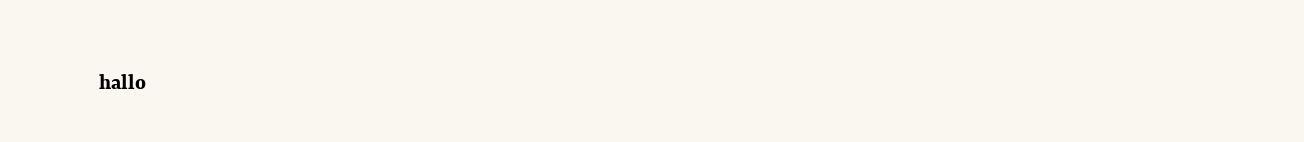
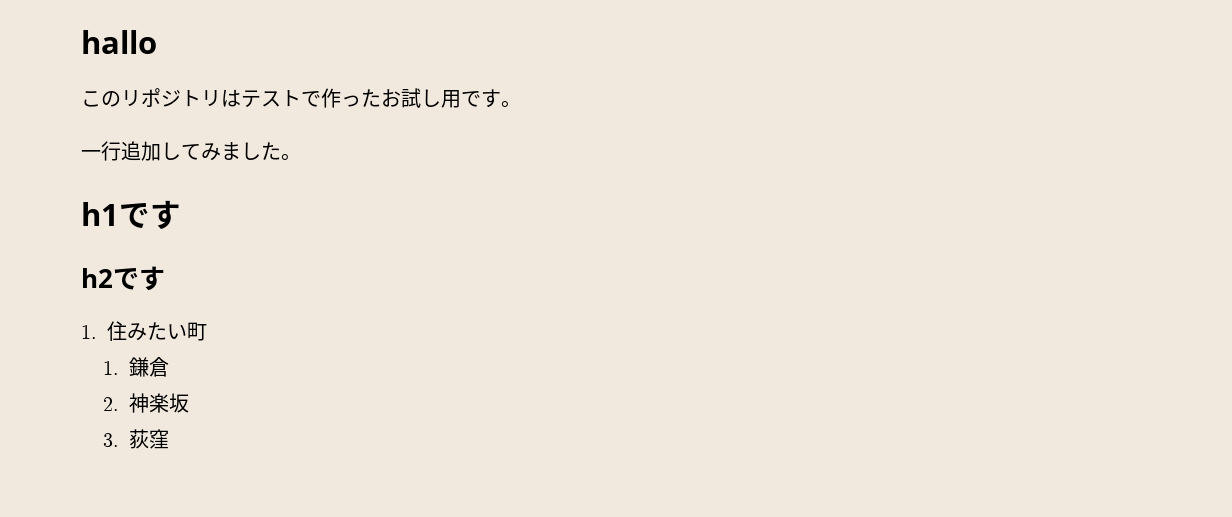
(146, 81) none -> [81,88,521,108] [81,141,301,161] [81,200,181,230] [81,266,165,291] [81,321,207,341] [103,357,170,377] [103,393,190,413] [103,429,170,449] // このリポジトリはテストで作ったお試し用です。 // 一行追加してみました。 // h1です // h2です // 1.住みたい町 // 1.鎌倉 // 2.神楽坂 // 3.荻窪

